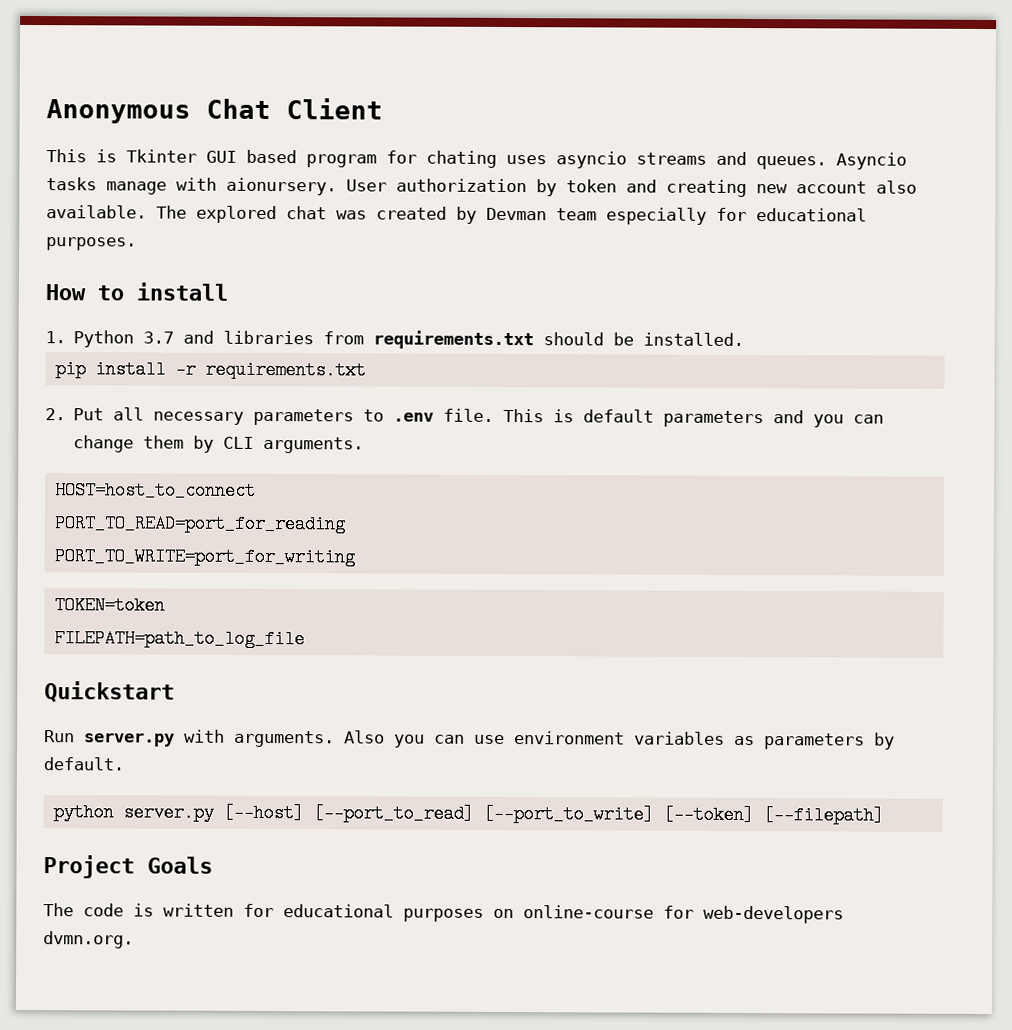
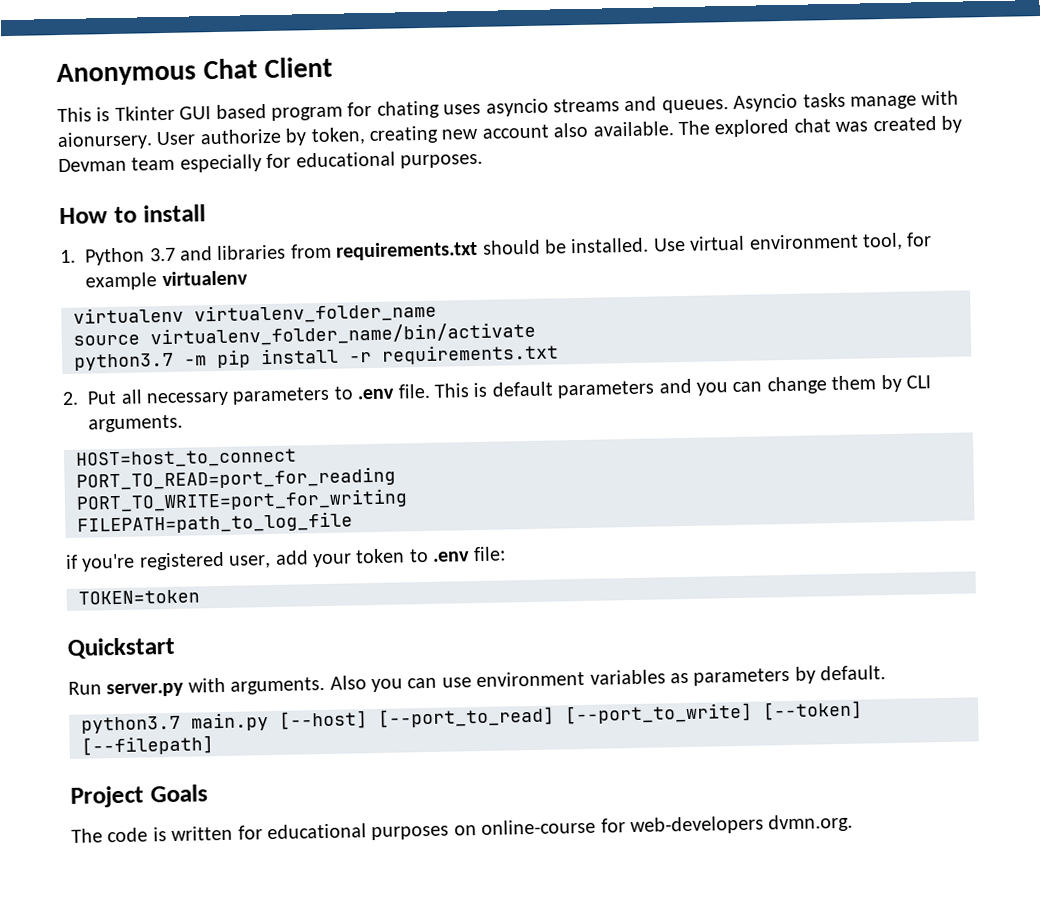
[396,178,657,197] authorization by token and -> [199,127,366,146] authorize by token,
(745, 339) // -> [652,232,933,252] [85,270,248,291] [73,301,437,325] [73,321,536,348] [74,352,207,371] Use virtual environment tool, for example virtualenv // virtualenv virtualenv_folder_name // source virtualenv_folder_name/bin/activate // python3.7 -m
(355, 557) none -> [77,511,353,535] [65,546,506,572] // FILEPATH=path_to_log_file // if you're registered user, add your token to .env file:
[53,629,305,649] // FILEPATH=path_to_log_file -> (200, 597) none
[52,803,214,822] python server.py -> [81,712,269,734] python3.7 main.py

